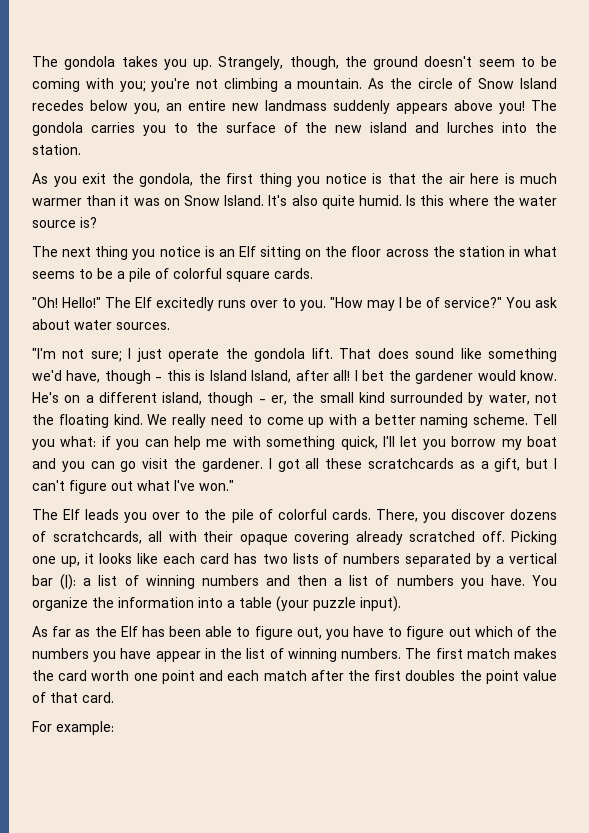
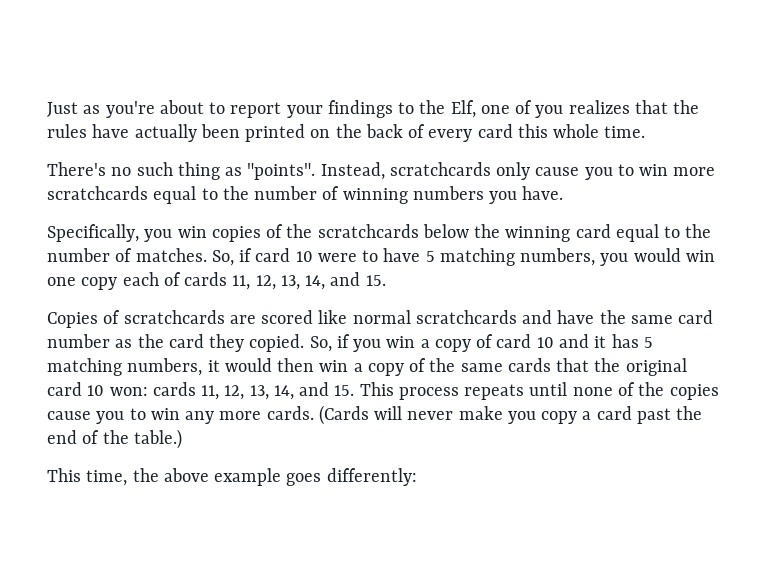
[32,56,557,70] [32,78,557,92] [32,100,557,114] [32,122,557,136] [32,144,81,155] [32,173,557,187] [32,195,557,209] [32,217,97,228] [32,246,557,260] [32,268,313,282] [32,297,557,311] [32,319,170,330] [32,348,557,362] [32,370,557,384] [32,392,557,406] [32,414,557,428] [32,436,557,450] [32,458,557,472] [32,480,234,494] [32,509,557,523] [32,531,557,545] [32,553,557,567] [32,574,557,590] [32,596,401,612] [32,626,558,640] [32,648,557,662] [32,670,557,684] [32,692,114,703] [32,721,114,735] The gondola takes you up. Strangely, though, the ground doesn't seem to be coming with you; you're not climbing a mountain. As the circle of Snow Island recedes below you, an entire new landmass suddenly appears above you! The gondola carries you to the surface of the new island and lurches into the station. // As you exit the gondola, the first thing you notice is that the air here is much warmer than it was on Snow Island. It's also quite humid. Is this where the water source is? // The next thing you notice is an Elf sitting on the floor across the station in what seems to be a pile of colorful square cards. // "Oh! Hello!" The Elf excitedly runs over to you. "How may I be of service?" You ask about water sources. // "I'm not sure; I just operate the gondola lift. That does sound like something we'd have, though - this is Island Island, after all! I bet the gardener would know. He's on a different island, though - er, the small kind surrounded by water, not the floating kind. We really need to come up with a better naming scheme. Tell you what: if you can help me with something quick, I'll let you borrow my boat and you can go visit the gardener. I got all these scratchcards as a gift, but I can't figure out what I've won." // The Elf leads you over to the pile of colorful cards. There, you discover dozens of scratchcards, all with their opaque covering already scratched off. Picking one up, it looks like each card has two lists of numbers separated by a vertical bar (|): a list of winning numbers and then a list of numbers you have. You organize the information into a table (your puzzle input). // As far as the Elf has been able to figure out, you have to figure out which of the numbers you have appear in the list of winning numbers. The first match makes the card worth one point and each match after the first doubles the point value of that card. // For example: -> [47,100,700,118] [47,124,646,142] [47,162,716,180] [47,186,564,204] [47,224,712,242] [47,248,715,266] [47,272,386,290] [47,310,714,328] [47,334,653,352] [47,358,687,376] [47,382,719,400] [47,405,703,425] [47,429,182,449] [47,468,417,486] Just as you're about to report your findings to the Elf, one of you realizes that the rules have actually been printed on the back of every card this whole time. // There's no such thing as "points". Instead, scratchcards only cause you to win more scratchcards equal to the number of winning numbers you have. // Specifically, you win copies of the scratchcards below the winning card equal to the number of matches. So, if card 10 were to have 5 matching numbers, you would win one copy each of cards 11, 12, 13, 14, and 15. // Copies of scratchcards are scored like normal scratchcards and have the same card number as the card they copied. So, if you win a copy of card 10 and it has 5 matching numbers, it would then win a copy of the same cards that the original card 10 won: cards 11, 12, 13, 14, and 15. This process repeats until none of the copies cause you to win any more cards. (Cards will never make you copy a card past the end of the table.) // This time, the above example goes differently:

